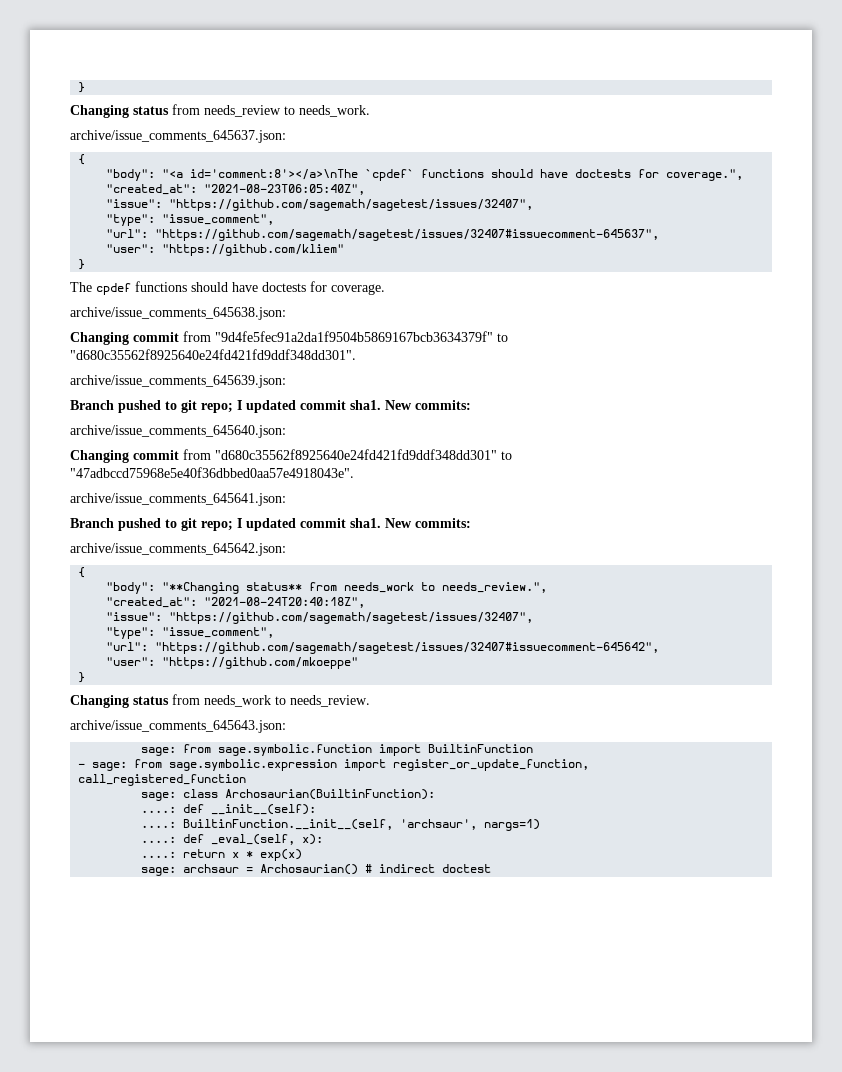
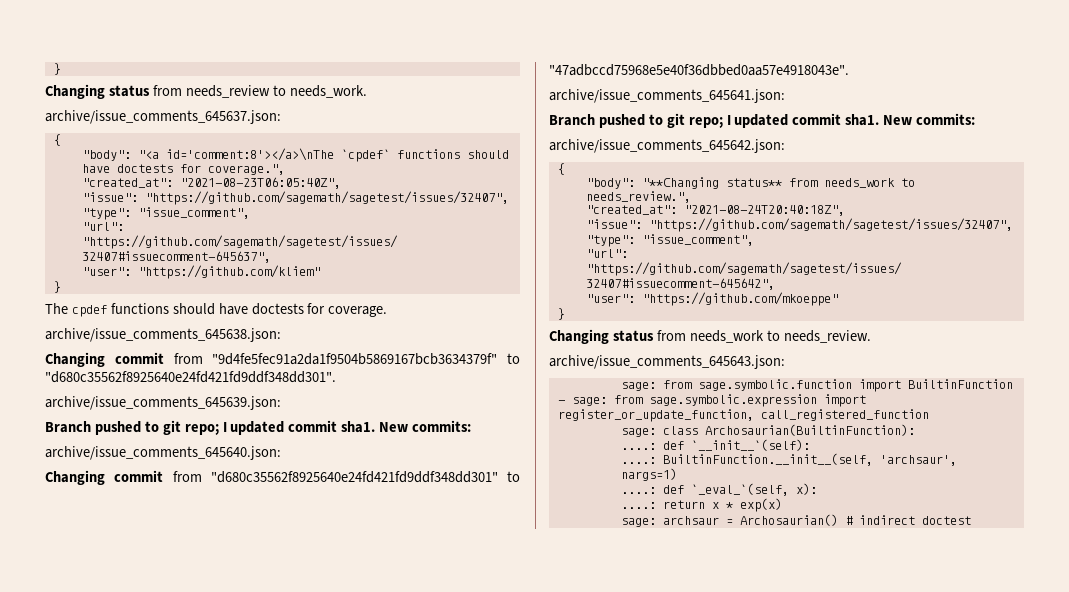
[211,804,317,815] __init__(self): -> [690,439,810,451] `__init__`(self):
[211,834,296,845] _eval_(self, -> [690,483,789,496] `_eval_`(self,

